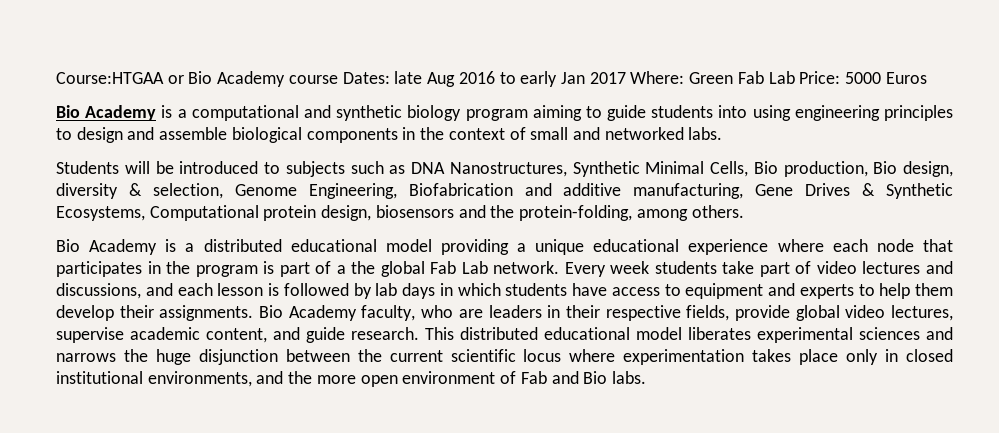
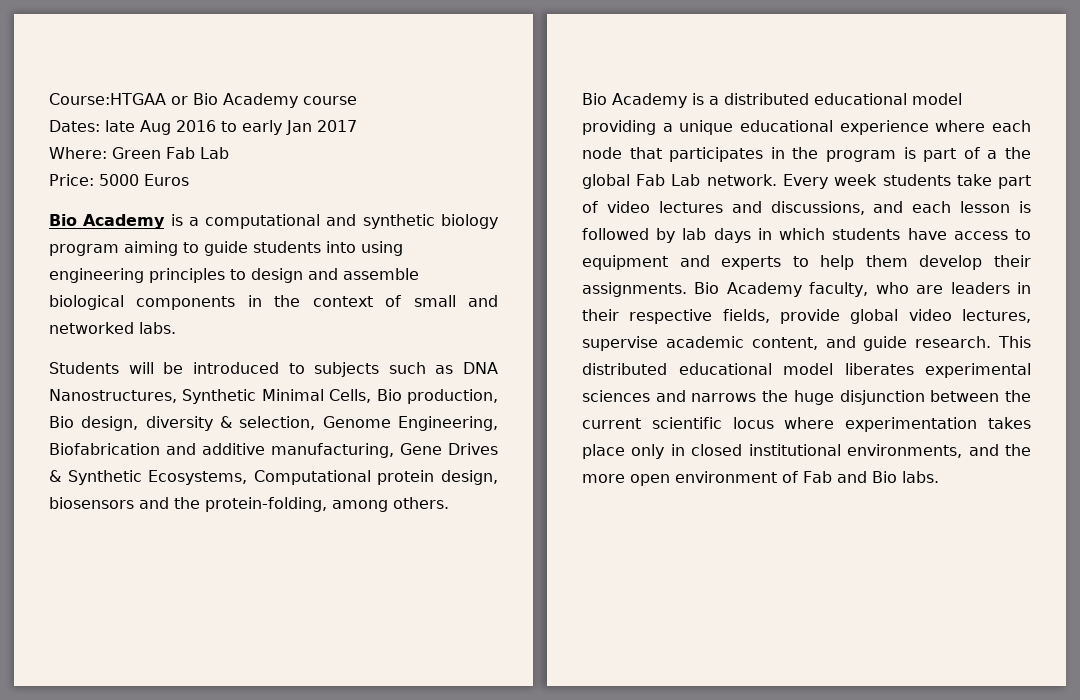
(338, 79) none -> (357, 100) //
(626, 78) none -> (357, 126) //
(795, 77) none -> (229, 153) //

